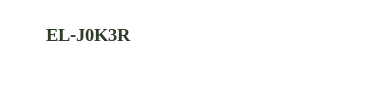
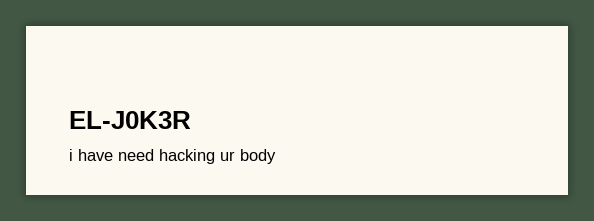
(131, 35) none -> [69,149,276,164] // i have need hacking ur body

